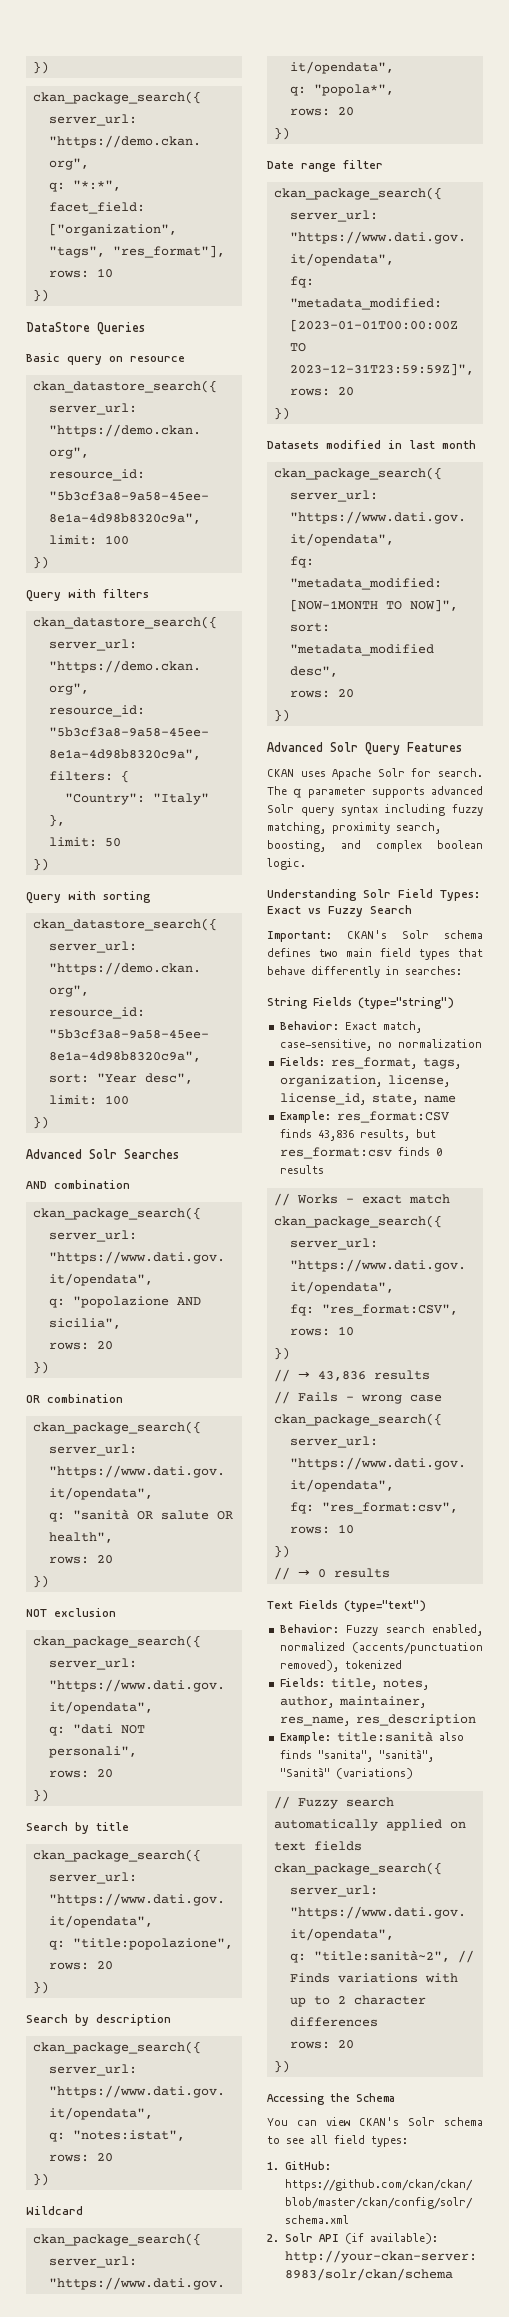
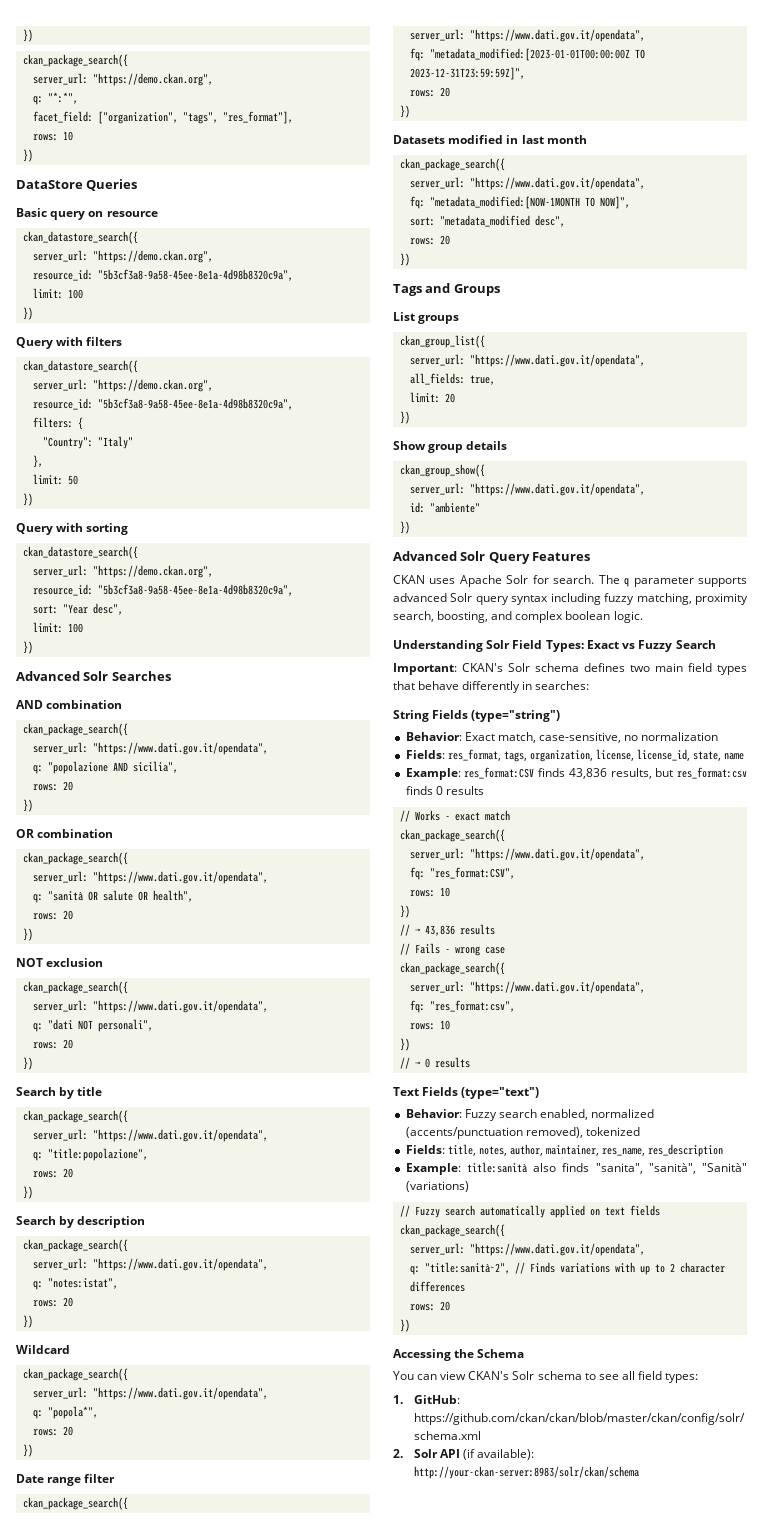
(290, 715) none -> [393,283,500,296] [393,312,460,324] [399,335,485,348] [409,354,645,367] [409,373,495,385] [409,392,455,403] [399,411,410,424] [393,441,508,453] [399,464,485,477] [409,483,645,496] [409,502,480,513] [399,521,410,534] // Tags and Groups // List groups // ckan_group_list({ // server_url: "https://www.dati.gov.it/opendata", // all_fields: true, // limit: 20 // }) // Show group details // ckan_group_show({ // server_url: "https://www.dati.gov.it/opendata", // id: "ambiente" // })

